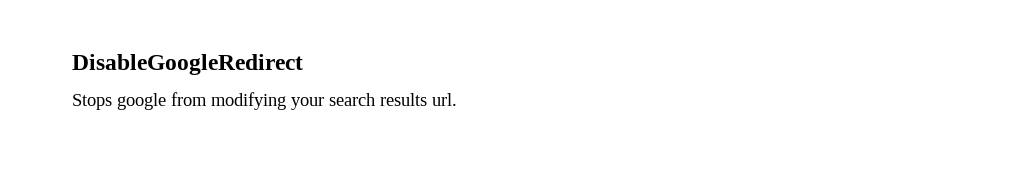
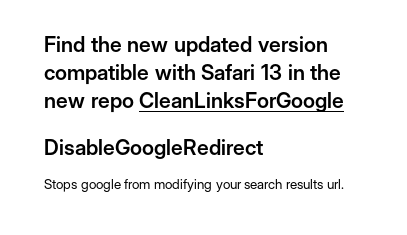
(72, 64) none -> [44,36,328,57] [44,64,342,85] [44,92,345,113] Find the new updated version compatible with Safari 13 in the new repo CleanLinksForGoogle //

